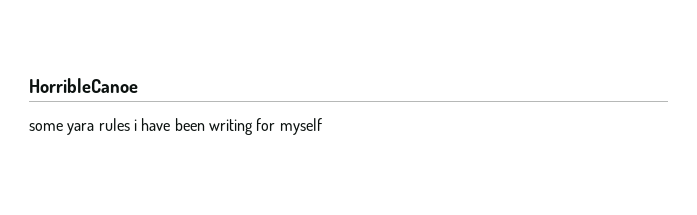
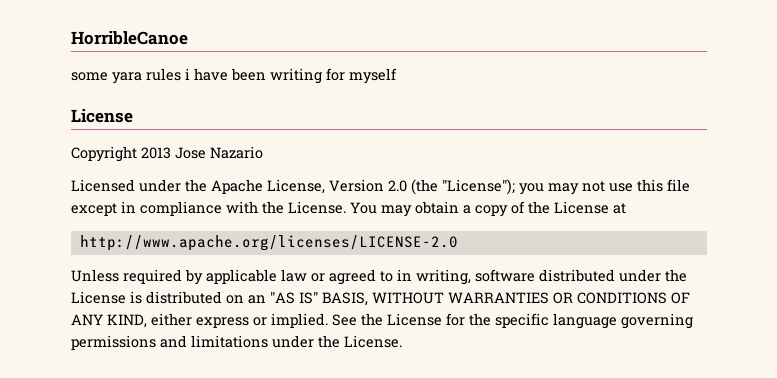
(322, 126) none -> [71,109,133,123] [71,146,263,162] [71,179,690,195] [71,201,626,217] [79,235,458,251] [71,269,687,285] [71,291,690,306] [71,313,693,329] [71,335,402,350] // License // Copyright 2013 Jose Nazario // Licensed under the Apache License, Version 2.0 (the "License"); you may not use this file except in compliance with the License. You may obtain a copy of the License at // http://www.apache.org/licenses/LICENSE-2.0 // Unless required by applicable law or agreed to in writing, software distributed under the License is distributed on an "AS IS" BASIS, WITHOUT WARRANTIES OR CONDITIONS OF ANY KIND, either express or implied. See the License for the specific language governing permissions and limitations under the License.

